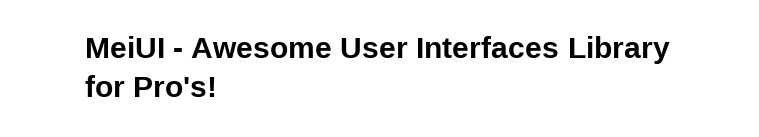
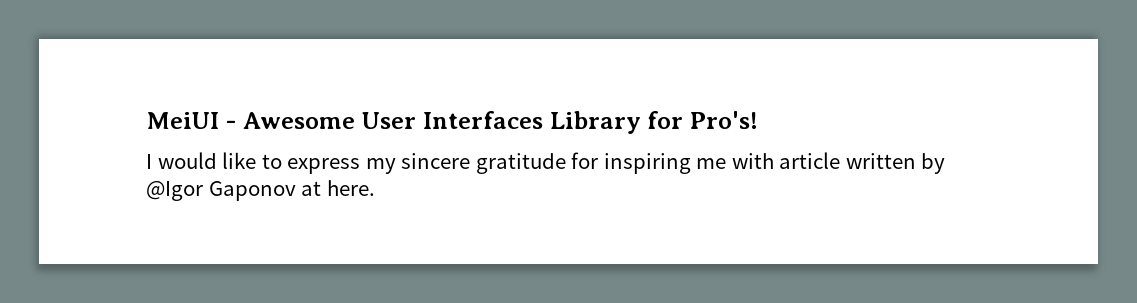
(218, 87) none -> [146,152,946,174] [146,180,375,201] // I would like to express my sincere gratitude for inspiring me with article written by @Igor Gaponov at here.

